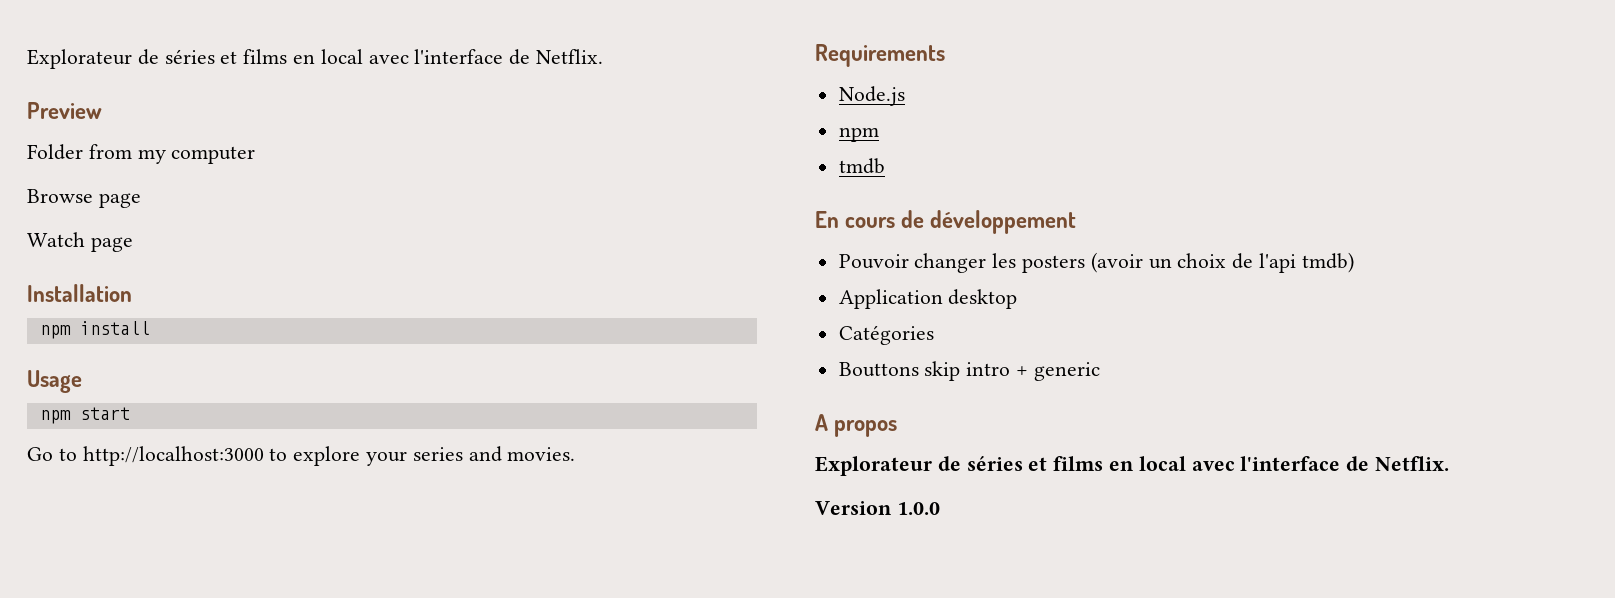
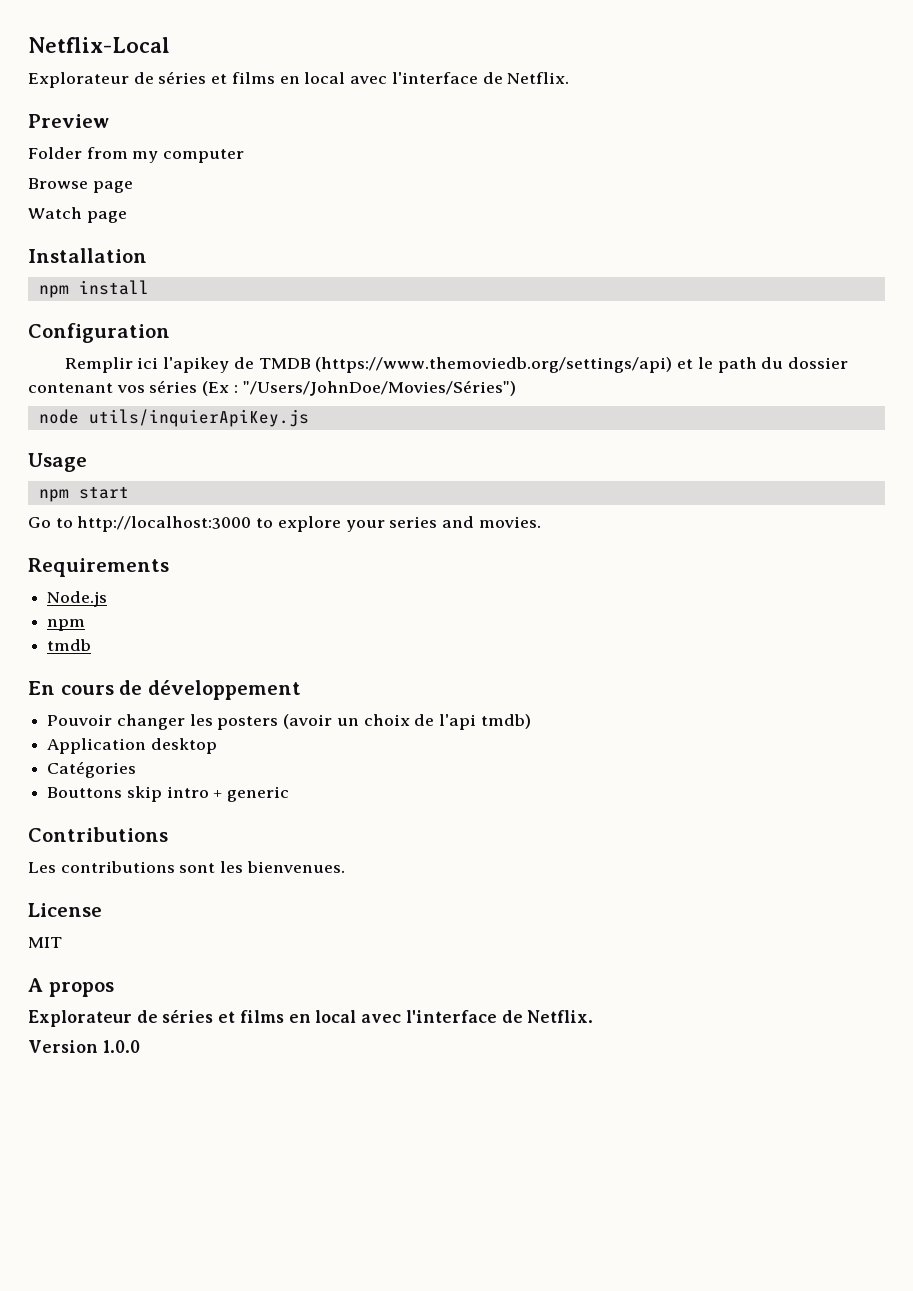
(27, 59) none -> [28,37,170,53] Netflix-Local //
(150, 328) none -> [28,323,170,343] [64,357,848,373] [28,380,516,396] [38,409,309,427] // Configuration // Remplir ici l'apikey de TMDB (https://www.themoviedb.org/settings/api) et le path du dossier contenant vos séries (Ex : "/Users/JohnDoe/Movies/Séries") // node utils/inquierApiKey.js
(1100, 371) none -> [28,827,168,842] [28,861,345,873] [28,903,102,917] [28,937,62,948] // Contributions // Les contributions sont les bienvenues. // License // MIT

